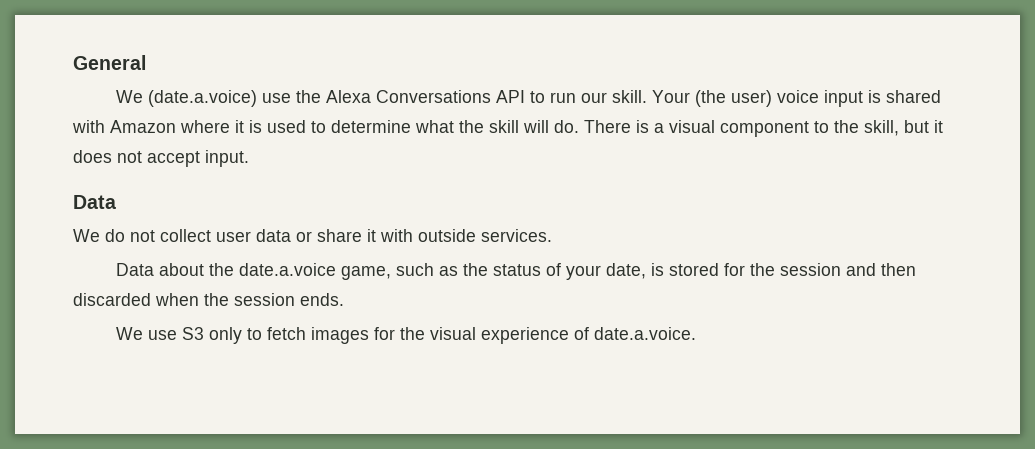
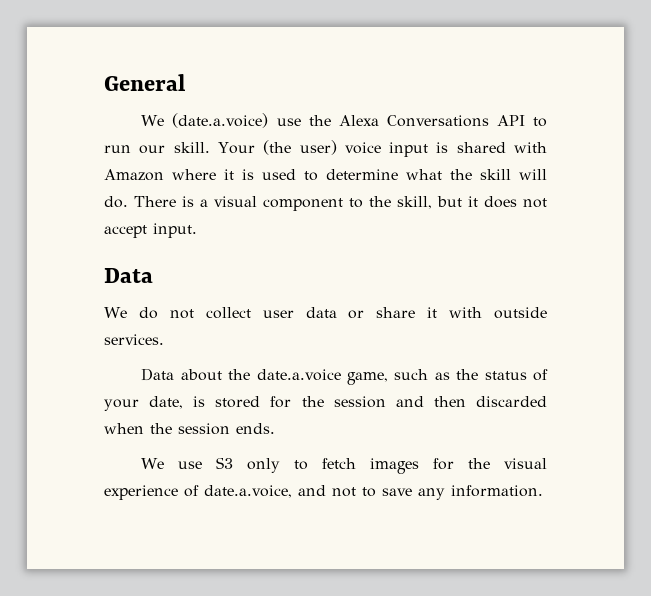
[594,327,697,340] date.a.voice. -> [204,485,543,500] date.a.voice, and not to save any information.

